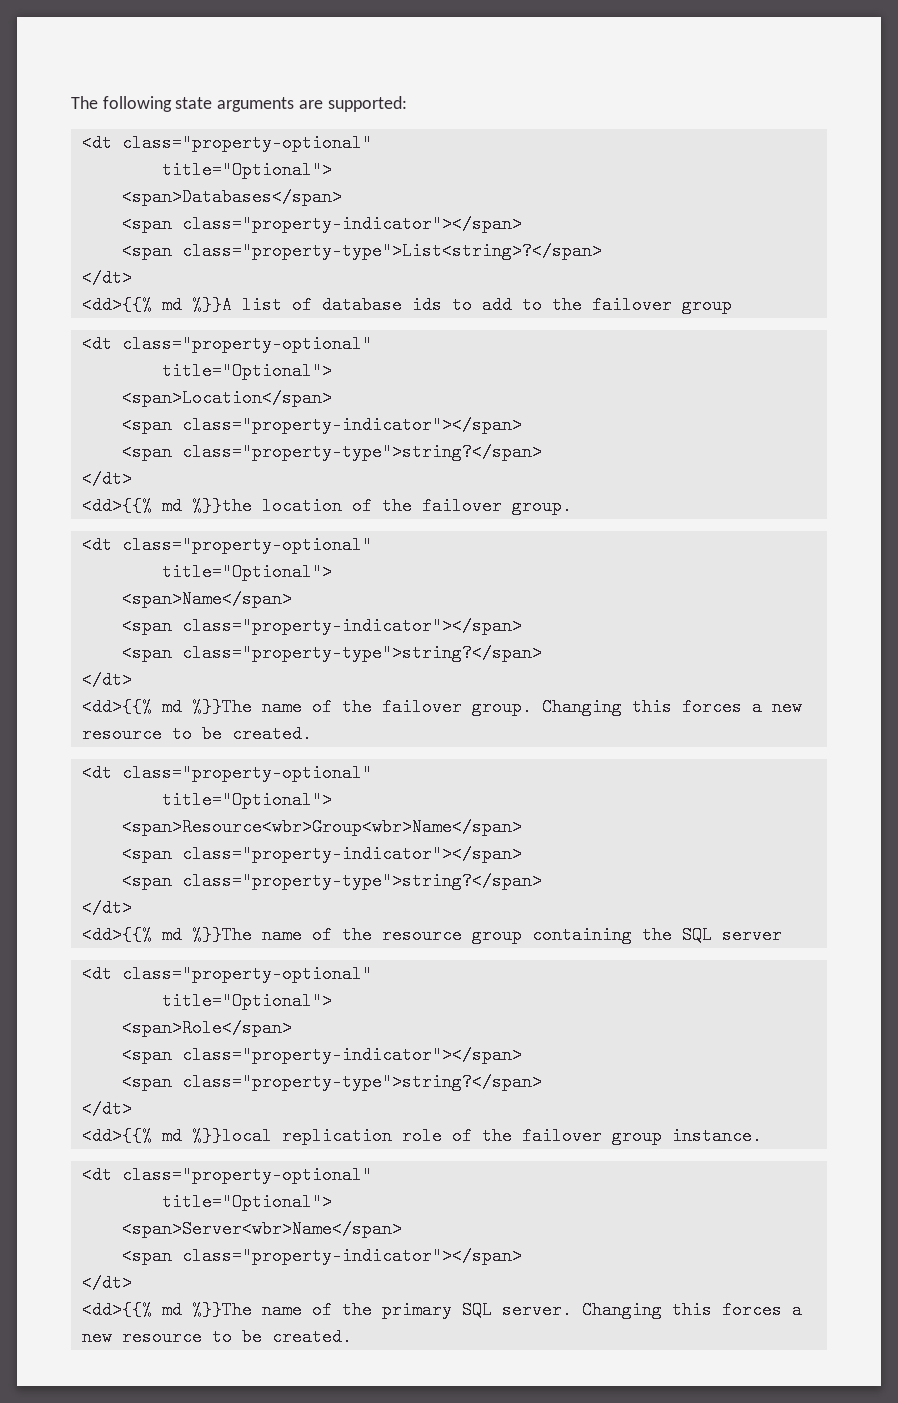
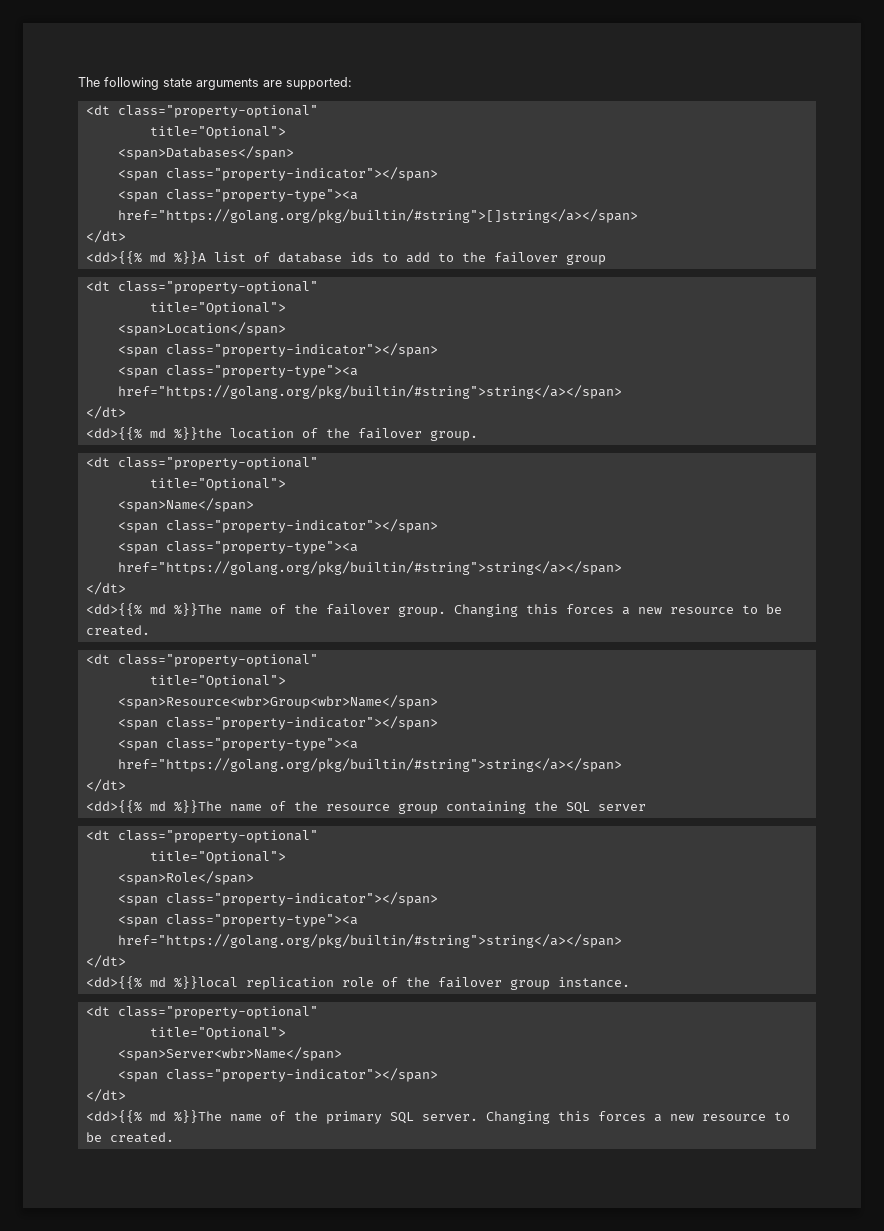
[181,242,602,260] class="property-type">List<string>?</span> -> [165,189,358,202] [117,209,638,223] class="property-type"><a href="https://golang.org/pkg/builtin/#string">[]string</a></span>
[181,443,542,461] class="property-type">string?</span> -> [165,365,358,378] [117,385,622,399] class="property-type"><a href="https://golang.org/pkg/builtin/#string">string</a></span>
[181,644,542,662] class="property-type">string?</span> -> [165,541,358,554] [117,561,622,575] class="property-type"><a href="https://golang.org/pkg/builtin/#string">string</a></span>
[181,872,542,890] class="property-type">string?</span> -> [165,738,358,751] [117,758,622,772] class="property-type"><a href="https://golang.org/pkg/builtin/#string">string</a></span>
[181,1073,542,1091] class="property-type">string?</span> -> [165,914,358,927] [117,934,622,948] class="property-type"><a href="https://golang.org/pkg/builtin/#string">string</a></span>

